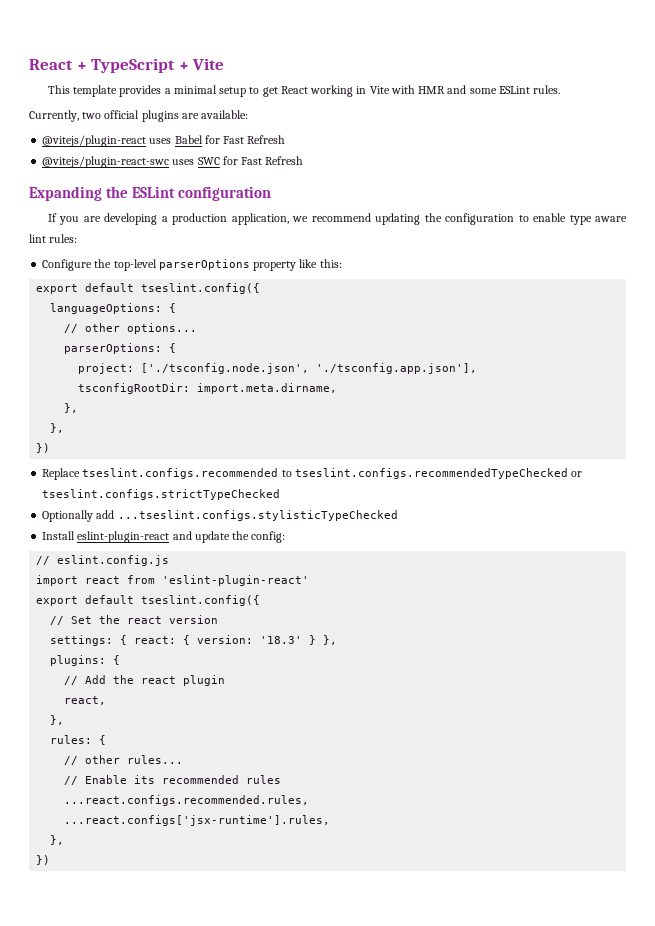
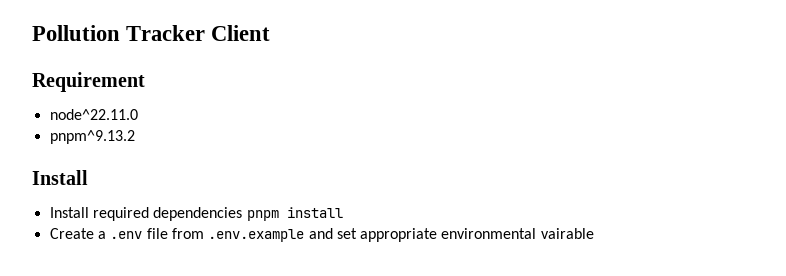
[29,58,225,73] [47,85,561,97] [29,110,249,122] [42,135,286,147] [42,156,304,168] [29,186,272,201] [47,213,628,225] [29,234,78,243] [42,259,342,271] [36,283,261,294] [50,303,177,314] [64,323,198,334] [64,343,177,354] [78,363,478,374] [78,383,338,394] [64,403,79,413] [50,423,65,433] [36,443,51,453] [42,468,583,480] [42,489,281,500] [42,510,398,522] [42,531,286,543] [36,555,170,566] [36,575,310,586] [36,595,261,606] [50,615,219,625] [50,635,338,646] [50,655,121,666] [64,675,226,686] [64,696,107,705] [50,715,65,725] [50,735,107,745] [64,755,184,765] [64,775,282,785] [64,795,310,806] [64,815,331,826] [50,835,65,845] [36,855,51,865] React + TypeScript + Vite // This template provides a minimal setup to get React working in Vite with HMR and some ESLint rules. // Currently, two official plugins are available: // @vitejs/plugin-react uses Babel for Fast Refresh // @vitejs/plugin-react-swc uses SWC for Fast Refresh // Expanding the ESLint configuration // If you are developing a production application, we recommend updating the configuration to enable type aware lint rules: // Configure the top-level parserOptions property like this: // export default tseslint.config({ // languageOptions: { // // other options... // parserOptions: { // project: ['./tsconfig.node.json', './tsconfig.app.json'], // tsconfigRootDir: import.meta.dirname, // }, // }, // }) // Replace tseslint.configs.recommended to tseslint.configs.recommendedTypeChecked or tseslint.configs.strictTypeChecked // Optionally add ...tseslint.configs.stylisticTypeChecked // Install eslint-plugin-react and update the config: // // eslint.config.js // import react from 'eslint-plugin-react' // export default tseslint.config({ // // Set the react version // settings: { react: { version: '18.3' } }, // plugins: { // // Add the react plugin // react, // }, // rules: { // // other rules... // // Enable its recommended rules // ...react.configs.recommended.rules, // ...react.configs['jsx-runtime'].rules, // }, // }) -> [32,25,271,41] [32,72,145,92] [49,109,138,120] [49,130,135,144] [32,170,88,185] [49,207,343,221] [49,228,594,242] Pollution Tracker Client // Requirement // node^22.11.0 // pnpm^9.13.2 // Install // Install required dependencies pnpm install // Create a .env file from .env.example and set appropriate environmental vairable

